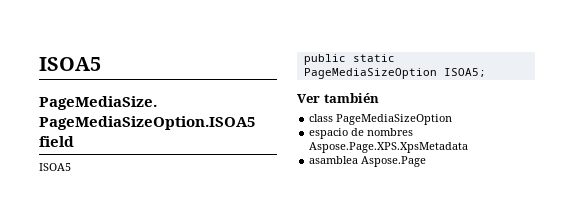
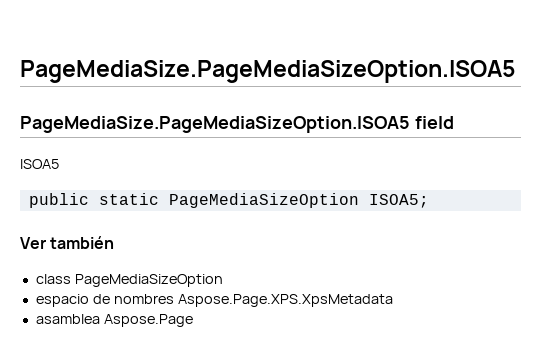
[39,57,101,71] ISOA5 -> [20,60,515,83] PageMediaSize.PageMediaSizeOption.ISOA5

